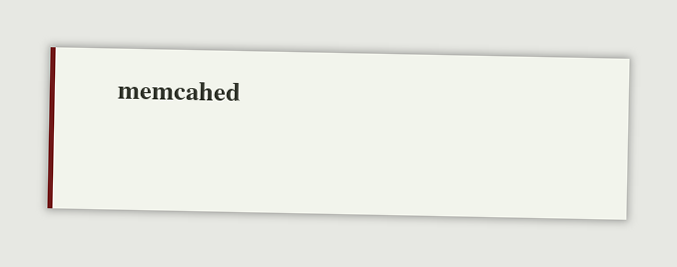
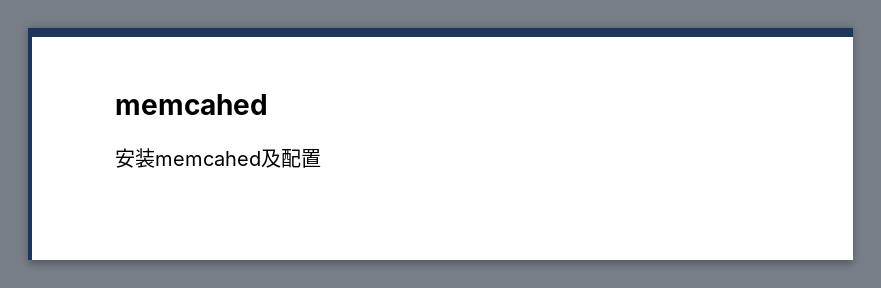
[117,80,241,102] memcahed -> [115,94,268,115] [115,148,321,168] memcahed // 安装memcahed及配置

